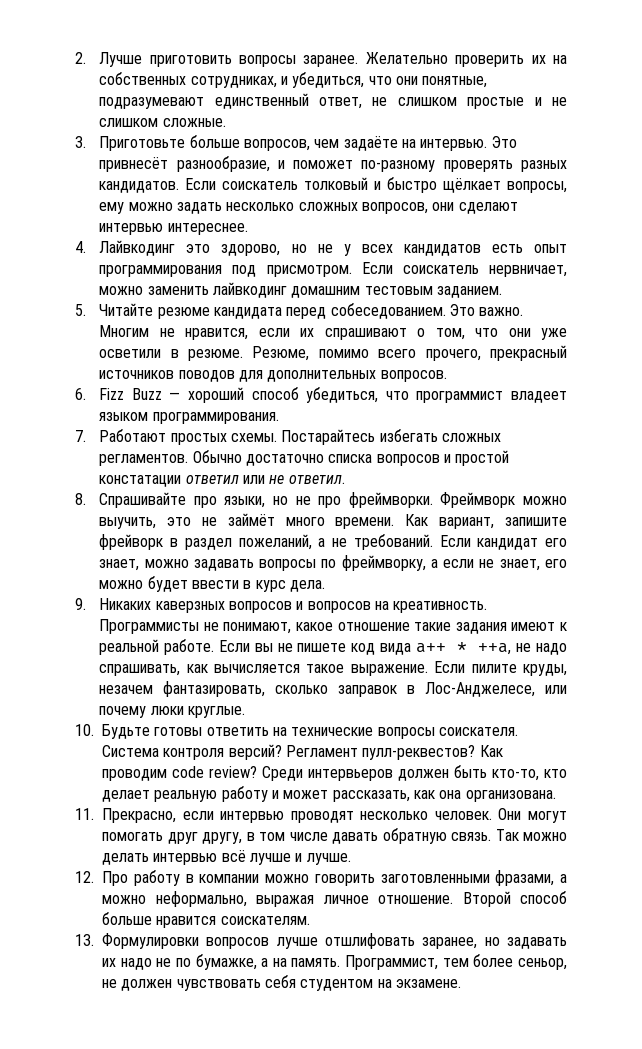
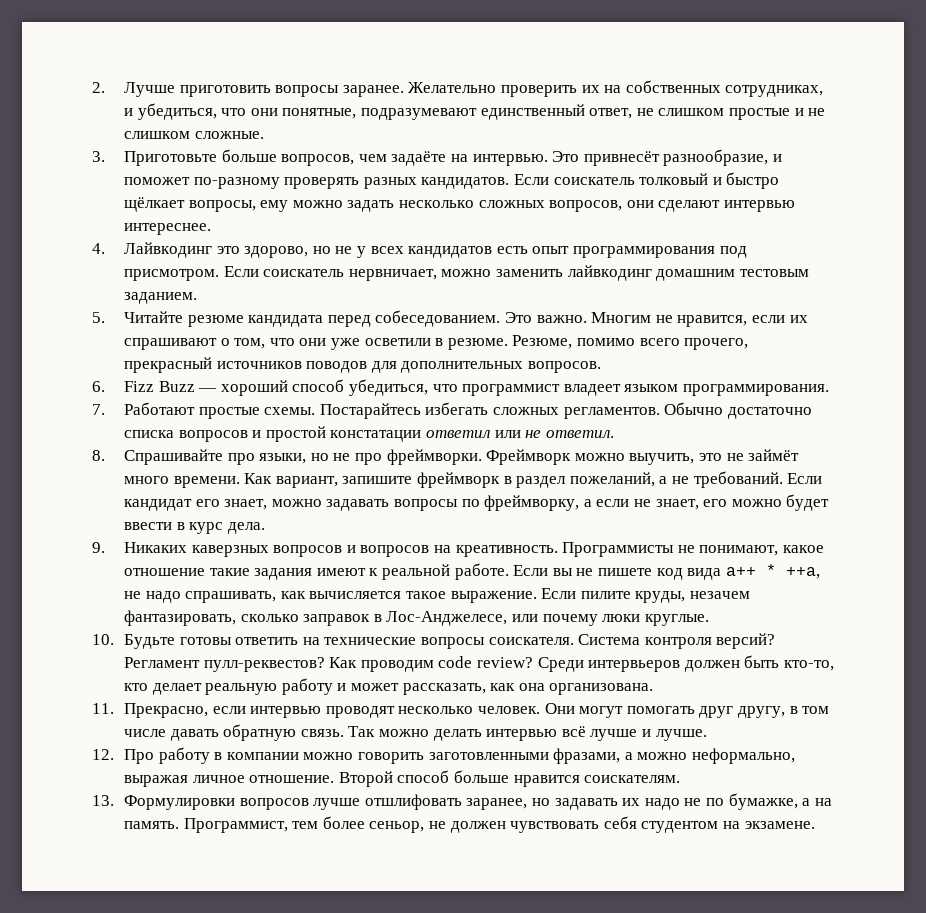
[170,433,227,445] простых -> [198,407,260,419] простые
[99,534,164,550] фрейворк -> [416,472,500,488] фреймворк

